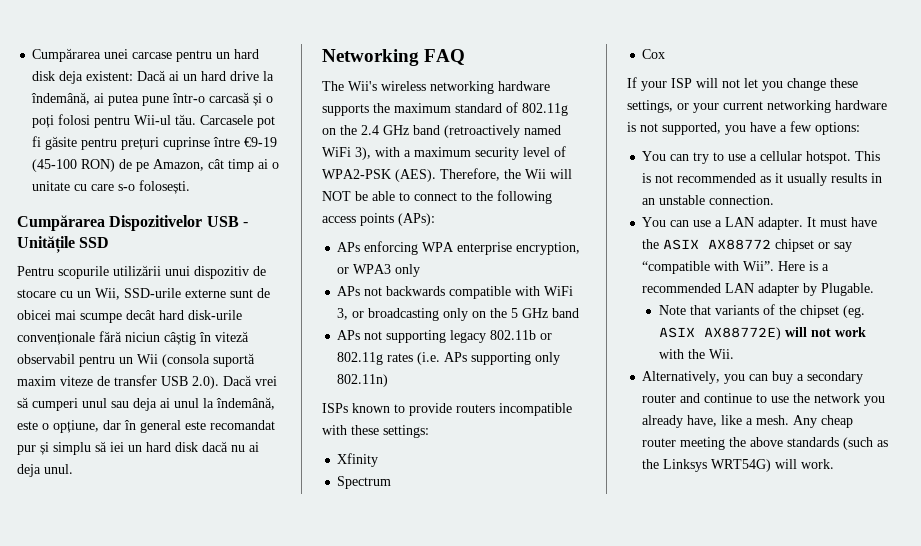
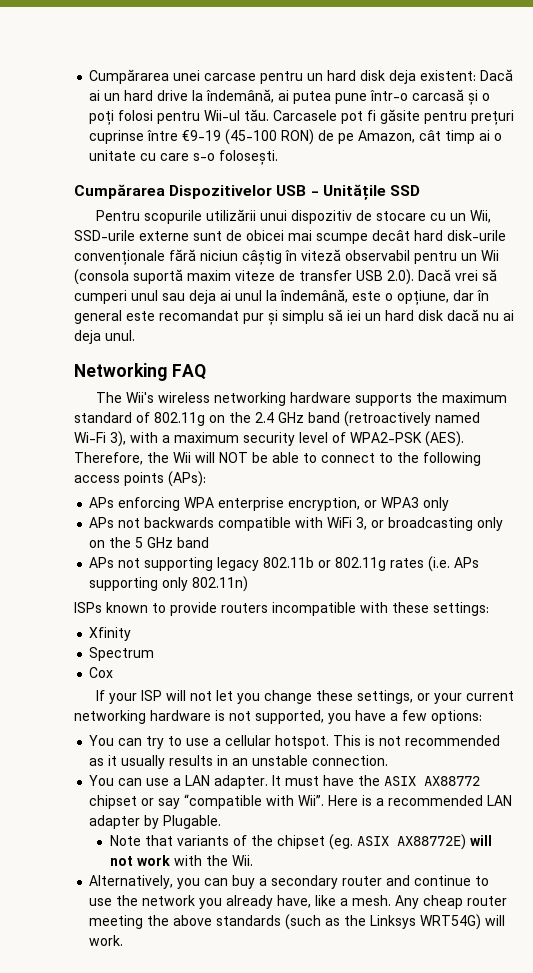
[322,147,351,157] WiFi -> [74,432,106,443] Wi-Fi

